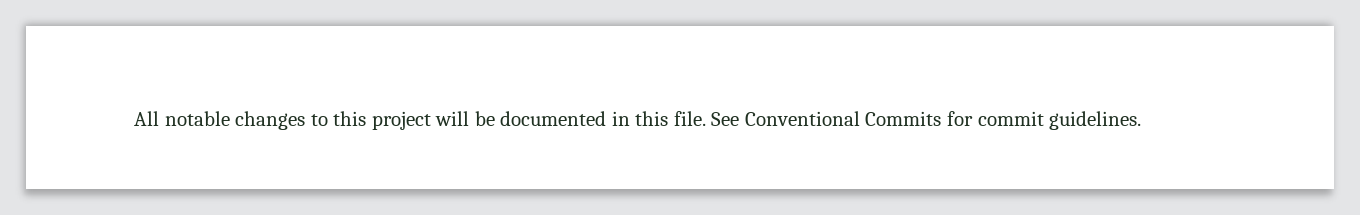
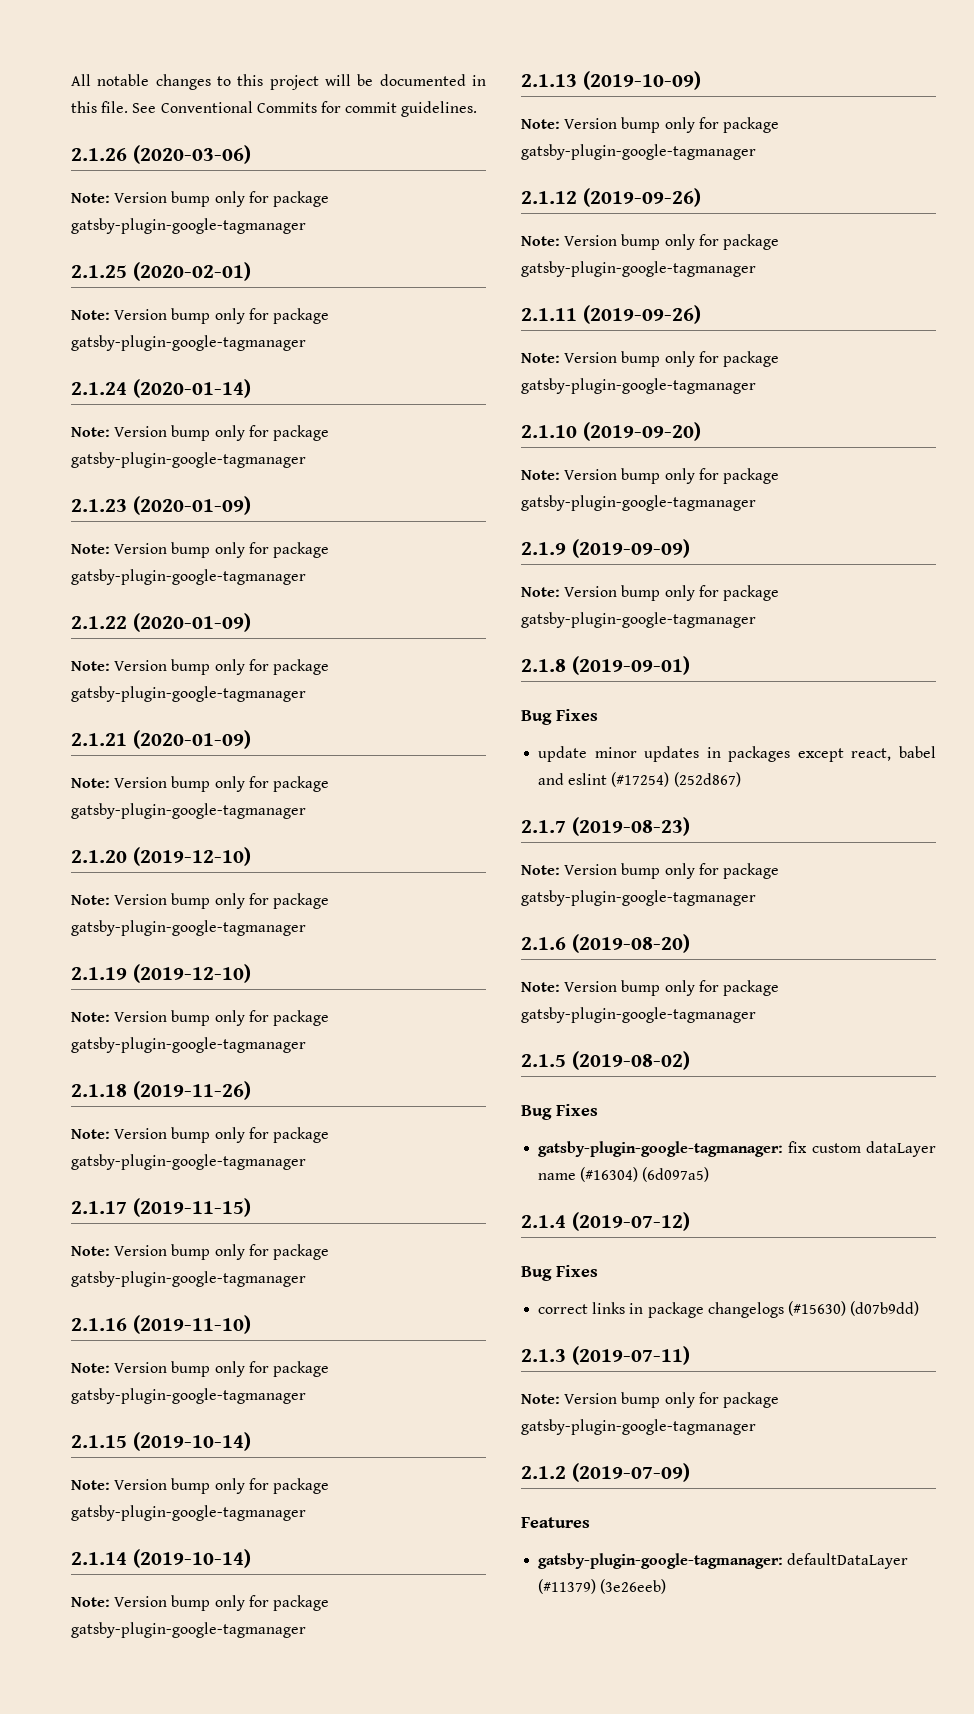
(1142, 120) none -> [71,145,251,164] [71,191,329,207] [71,218,306,234] [71,262,251,281] [71,308,329,324] [71,335,306,351] [71,379,251,398] [71,425,329,441] [71,452,306,468] [71,496,251,515] [71,542,329,558] [71,569,306,585] [71,613,251,632] [71,659,329,675] [71,686,306,702] [71,730,251,749] [71,776,329,792] [71,803,306,819] [71,847,251,866] [71,893,329,909] [71,920,306,936] [71,964,251,983] [71,1010,329,1026] [71,1037,306,1053] [71,1081,251,1100] [71,1127,329,1143] [71,1154,306,1170] [71,1198,251,1217] [71,1244,329,1260] [71,1271,306,1287] [71,1315,251,1334] [71,1361,329,1377] [71,1388,306,1404] [71,1432,251,1451] [71,1478,329,1494] [71,1505,306,1521] [71,1549,251,1568] [71,1595,329,1611] [71,1622,306,1638] [521,71,701,90] [521,117,779,133] [521,144,756,160] [521,188,701,207] [521,234,779,250] [521,261,756,277] [521,305,701,324] [521,351,779,367] [521,378,756,394] [521,422,701,441] [521,468,779,484] [521,495,756,511] [521,539,690,558] [521,585,779,601] [521,612,756,628] [521,656,690,675] [521,709,598,725] [538,746,936,762] [538,772,741,787] [521,817,690,836] [521,863,779,879] [521,890,756,906] [521,934,690,953] [521,980,779,996] [521,1007,756,1023] [521,1051,690,1070] [521,1104,598,1120] [538,1141,936,1157] [538,1167,710,1182] [521,1212,690,1231] [521,1265,598,1281] [538,1301,920,1318] [521,1346,690,1365] [521,1392,779,1408] [521,1419,756,1435] [521,1463,690,1482] [521,1517,590,1528] [538,1553,909,1569] [538,1579,667,1594] // 2.1.26 (2020-03-06) // Note: Version bump only for package gatsby-plugin-google-tagmanager // 2.1.25 (2020-02-01) // Note: Version bump only for package gatsby-plugin-google-tagmanager // 2.1.24 (2020-01-14) // Note: Version bump only for package gatsby-plugin-google-tagmanager // 2.1.23 (2020-01-09) // Note: Version bump only for package gatsby-plugin-google-tagmanager // 2.1.22 (2020-01-09) // Note: Version bump only for package gatsby-plugin-google-tagmanager // 2.1.21 (2020-01-09) // Note: Version bump only for package gatsby-plugin-google-tagmanager // 2.1.20 (2019-12-10) // Note: Version bump only for package gatsby-plugin-google-tagmanager // 2.1.19 (2019-12-10) // Note: Version bump only for package gatsby-plugin-google-tagmanager // 2.1.18 (2019-11-26) // Note: Version bump only for package gatsby-plugin-google-tagmanager // 2.1.17 (2019-11-15) // Note: Version bump only for package gatsby-plugin-google-tagmanager // 2.1.16 (2019-11-10) // Note: Version bump only for package gatsby-plugin-google-tagmanager // 2.1.15 (2019-10-14) // Note: Version bump only for package gatsby-plugin-google-tagmanager // 2.1.14 (2019-10-14) // Note: Version bump only for package gatsby-plugin-google-tagmanager // 2.1.13 (2019-10-09) // Note: Version bump only for package gatsby-plugin-google-tagmanager // 2.1.12 (2019-09-26) // Note: Version bump only for package gatsby-plugin-google-tagmanager // 2.1.11 (2019-09-26) // Note: Version bump only for package gatsby-plugin-google-tagmanager // 2.1.10 (2019-09-20) // Note: Version bump only for package gatsby-plugin-google-tagmanager // 2.1.9 (2019-09-09) // Note: Version bump only for package gatsby-plugin-google-tagmanager // 2.1.8 (2019-09-01) // Bug Fixes // update minor updates in packages except react, babel and eslint (#17254) (252d867) // 2.1.7 (2019-08-23) // Note: Version bump only for package gatsby-plugin-google-tagmanager // 2.1.6 (2019-08-20) // Note: Version bump only for package gatsby-plugin-google-tagmanager // 2.1.5 (2019-08-02) // Bug Fixes // gatsby-plugin-google-tagmanager: fix custom dataLayer name (#16304) (6d097a5) // 2.1.4 (2019-07-12) // Bug Fixes // correct links in package changelogs (#15630) (d07b9dd) // 2.1.3 (2019-07-11) // Note: Version bump only for package gatsby-plugin-google-tagmanager // 2.1.2 (2019-07-09) // Features // gatsby-plugin-google-tagmanager: defaultDataLayer (#11379) (3e26eeb)

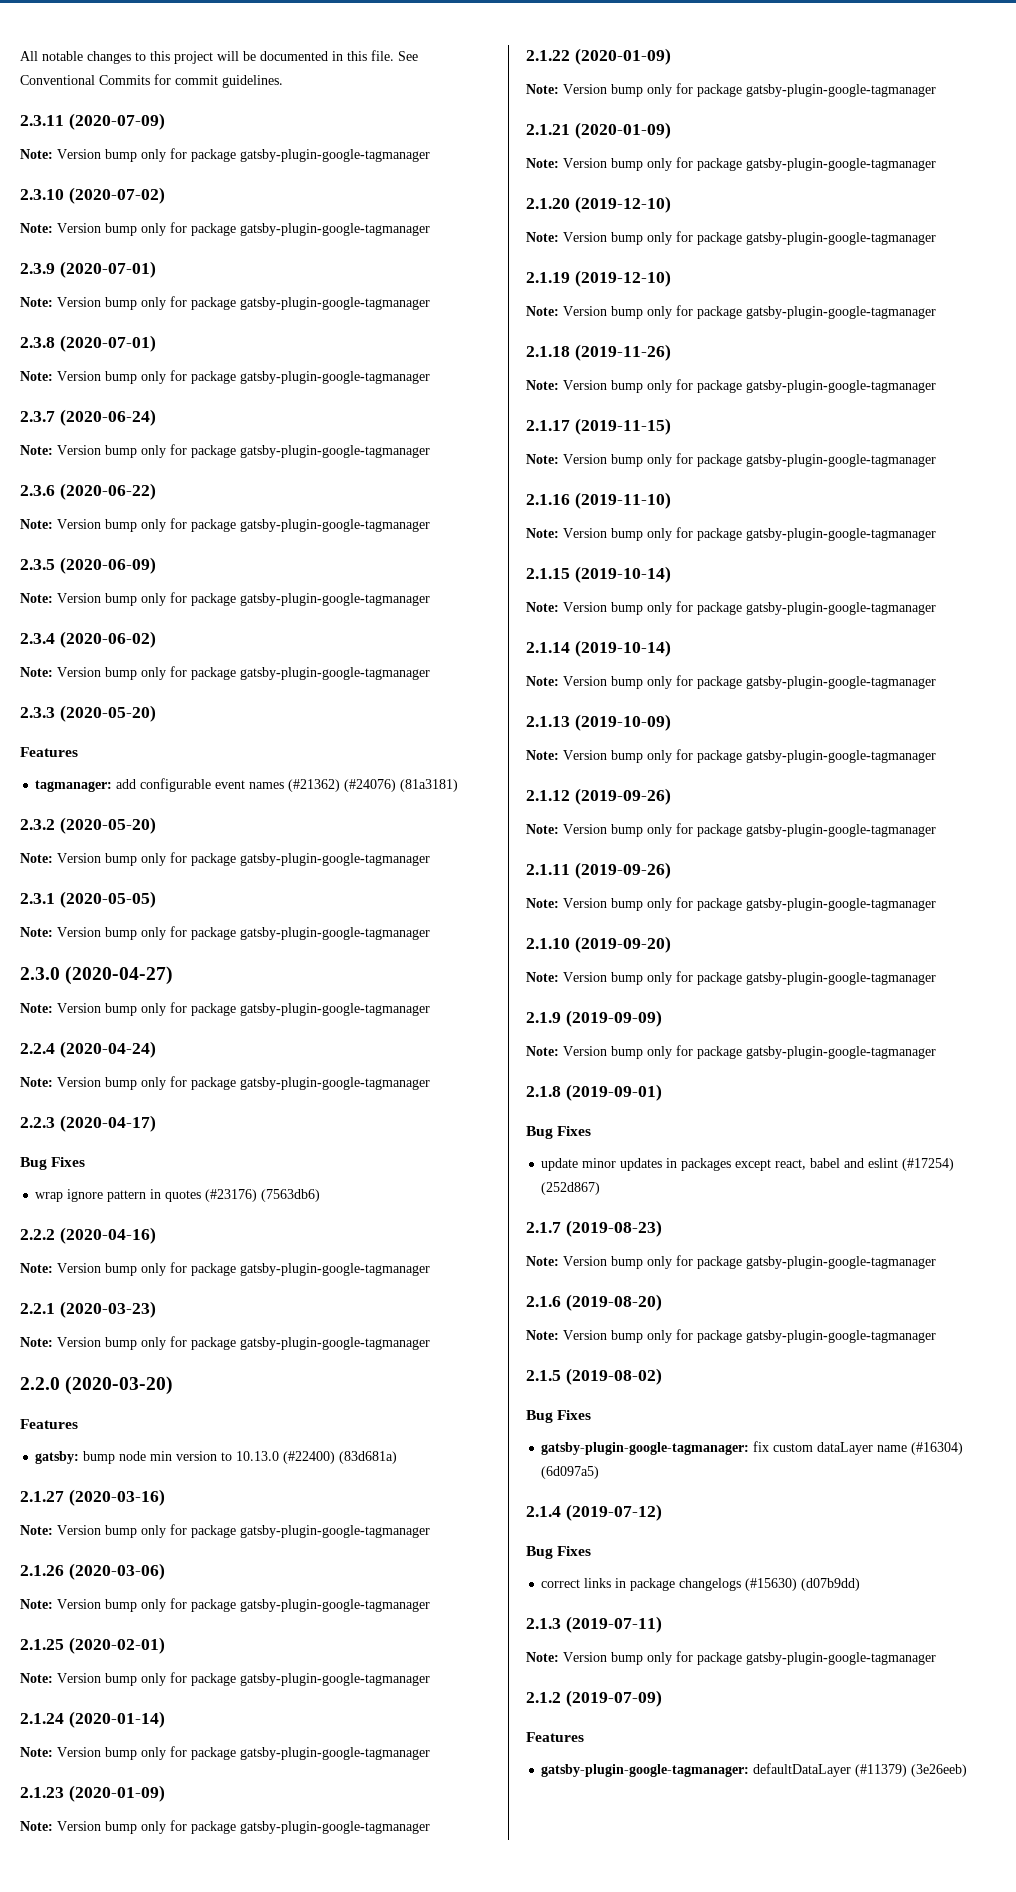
(478, 109) none -> [20,113,165,130] [20,148,430,162] [20,187,165,204] [20,222,430,236] [20,261,156,278] [20,296,430,310] [20,335,156,352] [20,370,430,384] [20,409,156,426] [20,444,430,458] [20,483,156,500] [20,518,430,532] [20,557,156,574] [20,592,430,606] [20,631,156,648] [20,666,430,680] [20,705,156,722] [20,747,78,757] [35,778,459,792] [20,817,156,834] [20,852,430,866] [20,891,156,908] [20,926,430,940] [20,966,174,985] [20,1002,430,1016] [20,1041,156,1058] [20,1076,430,1090] [20,1115,156,1132] [20,1157,86,1170] [35,1189,321,1202] [20,1227,156,1244] [20,1262,430,1276] [20,1301,156,1318] [20,1336,430,1350] [20,1376,174,1395] [20,1419,78,1429] [35,1451,398,1464] [20,1489,165,1506] [20,1524,430,1538] // 2.3.11 (2020-07-09) // Note: Version bump only for package gatsby-plugin-google-tagmanager // 2.3.10 (2020-07-02) // Note: Version bump only for package gatsby-plugin-google-tagmanager // 2.3.9 (2020-07-01) // Note: Version bump only for package gatsby-plugin-google-tagmanager // 2.3.8 (2020-07-01) // Note: Version bump only for package gatsby-plugin-google-tagmanager // 2.3.7 (2020-06-24) // Note: Version bump only for package gatsby-plugin-google-tagmanager // 2.3.6 (2020-06-22) // Note: Version bump only for package gatsby-plugin-google-tagmanager // 2.3.5 (2020-06-09) // Note: Version bump only for package gatsby-plugin-google-tagmanager // 2.3.4 (2020-06-02) // Note: Version bump only for package gatsby-plugin-google-tagmanager // 2.3.3 (2020-05-20) // Features // tagmanager: add configurable event names (#21362) (#24076) (81a3181) // 2.3.2 (2020-05-20) // Note: Version bump only for package gatsby-plugin-google-tagmanager // 2.3.1 (2020-05-05) // Note: Version bump only for package gatsby-plugin-google-tagmanager // 2.3.0 (2020-04-27) // Note: Version bump only for package gatsby-plugin-google-tagmanager // 2.2.4 (2020-04-24) // Note: Version bump only for package gatsby-plugin-google-tagmanager // 2.2.3 (2020-04-17) // Bug Fixes // wrap ignore pattern in quotes (#23176) (7563db6) // 2.2.2 (2020-04-16) // Note: Version bump only for package gatsby-plugin-google-tagmanager // 2.2.1 (2020-03-23) // Note: Version bump only for package gatsby-plugin-google-tagmanager // 2.2.0 (2020-03-20) // Features // gatsby: bump node min version to 10.13.0 (#22400) (83d681a) // 2.1.27 (2020-03-16) // Note: Version bump only for package gatsby-plugin-google-tagmanager

